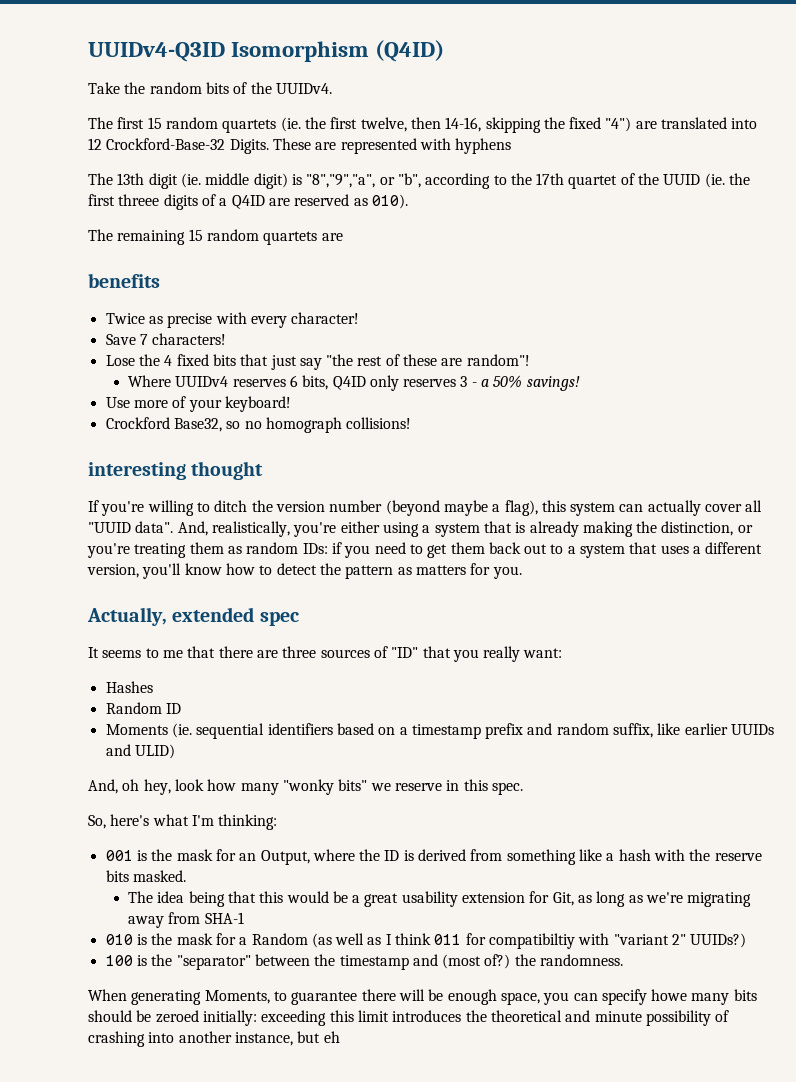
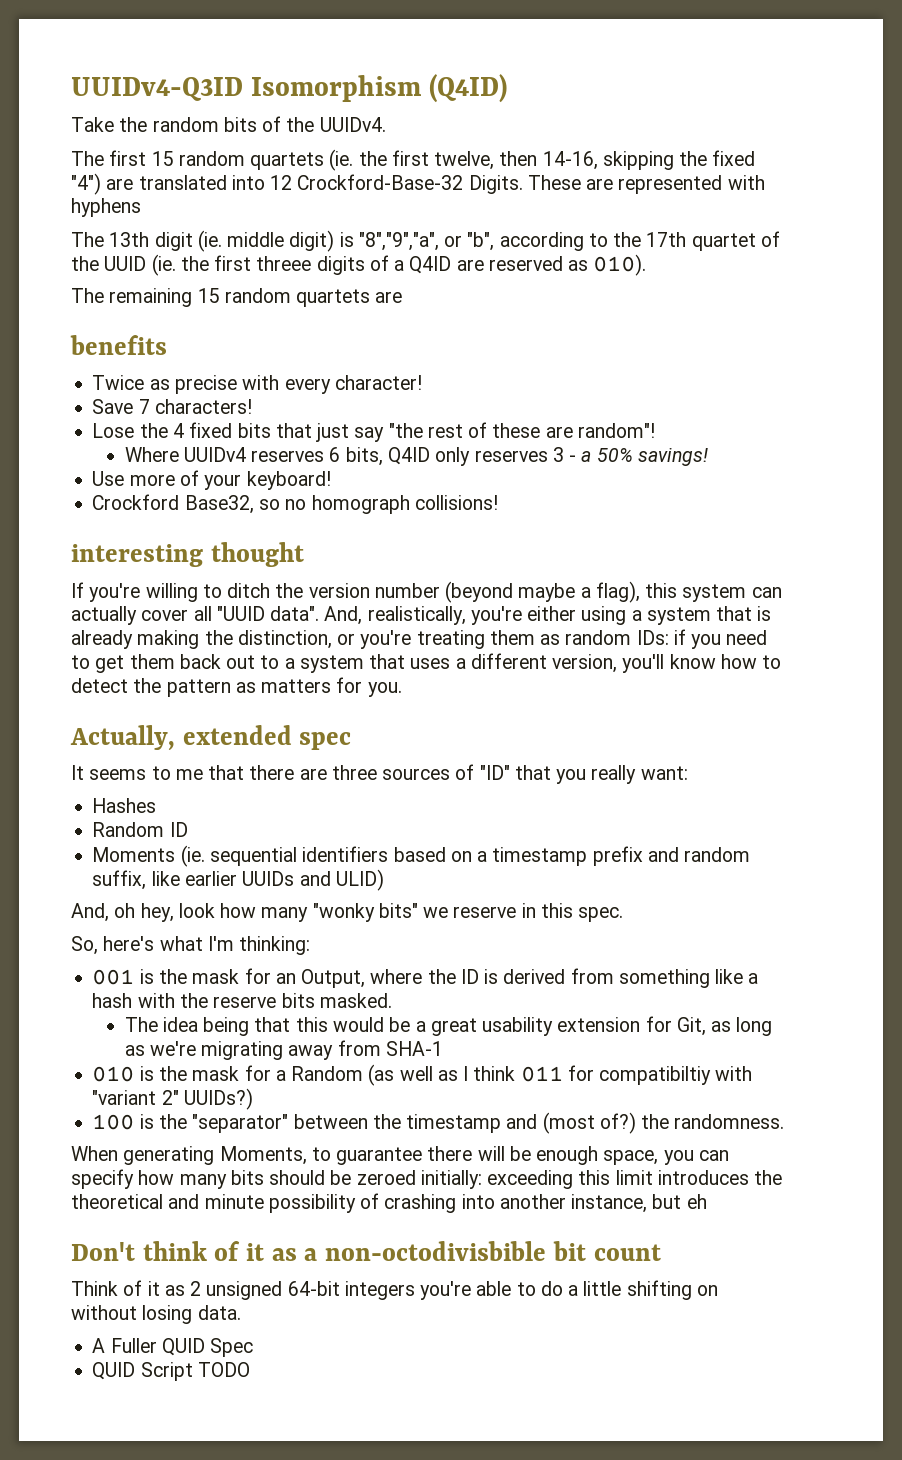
[651,989,688,1001] howe -> [138,1170,175,1185] how
(340, 1037) none -> [71,1241,661,1261] [71,1280,718,1300] [71,1305,241,1324] [92,1338,254,1357] [92,1362,250,1381] // Don't think of it as a non-octodivisbible bit count // Think of it as 2 unsigned 64-bit integers you're able to do a little shifting on without losing data. // A Fuller QUID Spec // QUID Script TODO

